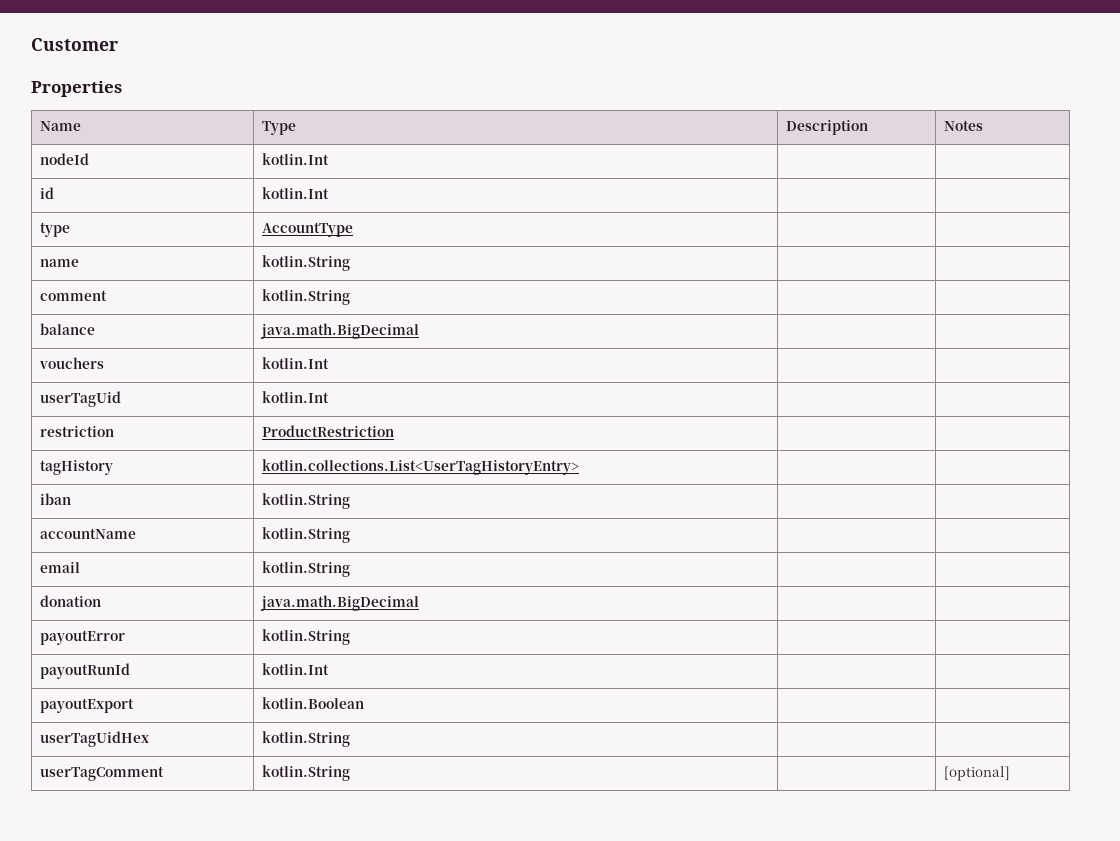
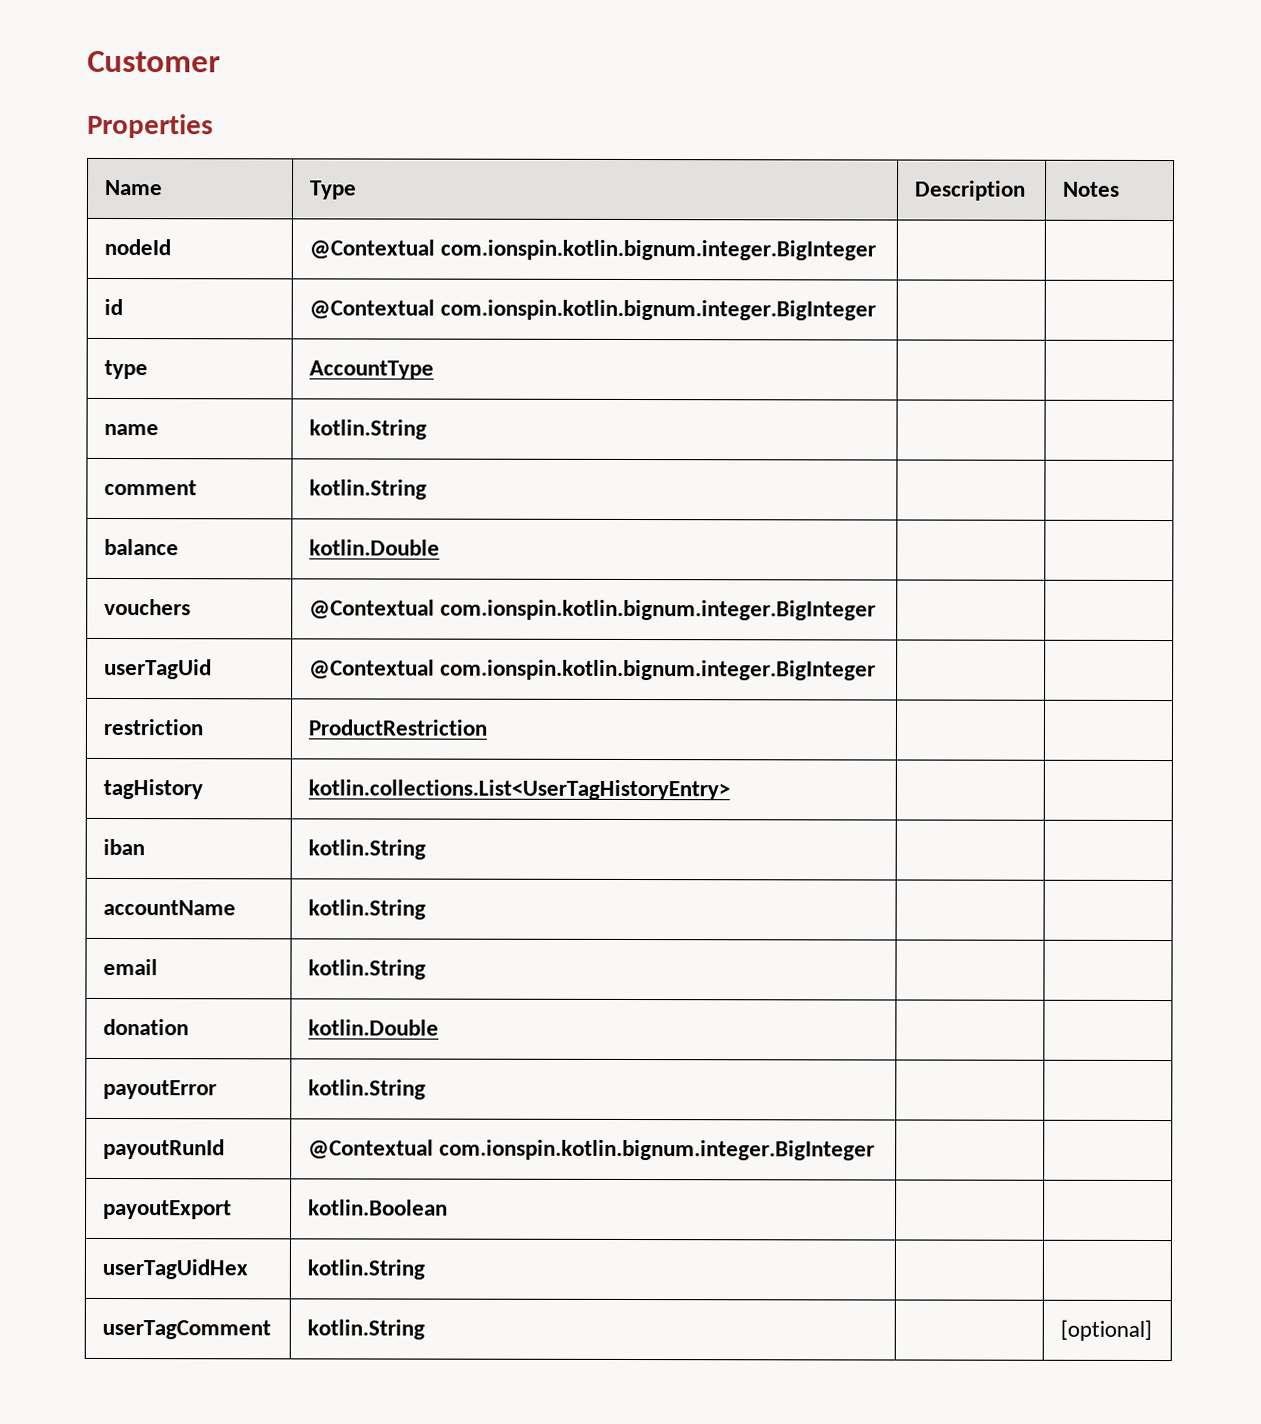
[262,153,330,165] kotlin.Int -> [309,239,877,261] @Contextual com.ionspin.kotlin.bignum.integer.BigInteger
[262,187,330,199] kotlin.Int -> [309,299,877,321] @Contextual com.ionspin.kotlin.bignum.integer.BigInteger
[260,323,420,339] java.math.BigDecimal -> [309,539,441,556] kotlin.Double
[262,357,330,369] kotlin.Int -> [309,599,877,621] @Contextual com.ionspin.kotlin.bignum.integer.BigInteger
[262,391,330,403] kotlin.Int -> [309,659,877,681] @Contextual com.ionspin.kotlin.bignum.integer.BigInteger
[260,595,420,611] java.math.BigDecimal -> [308,1019,440,1036] kotlin.Double
[262,663,330,675] kotlin.Int -> [308,1139,876,1161] @Contextual com.ionspin.kotlin.bignum.integer.BigInteger

